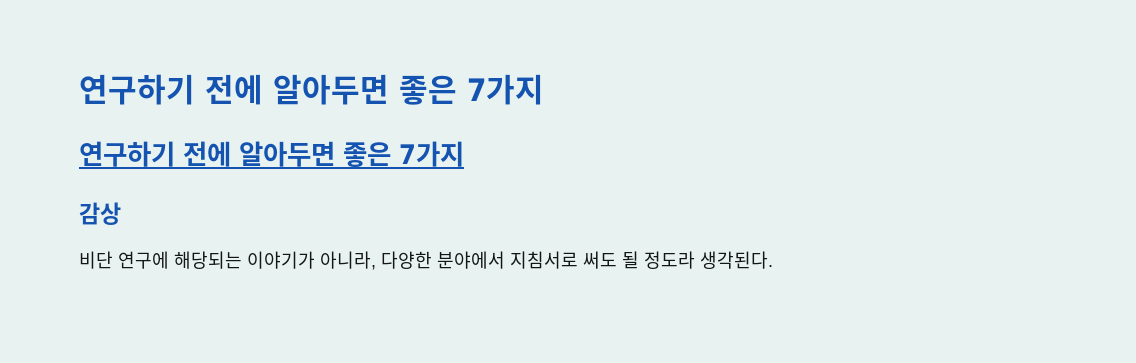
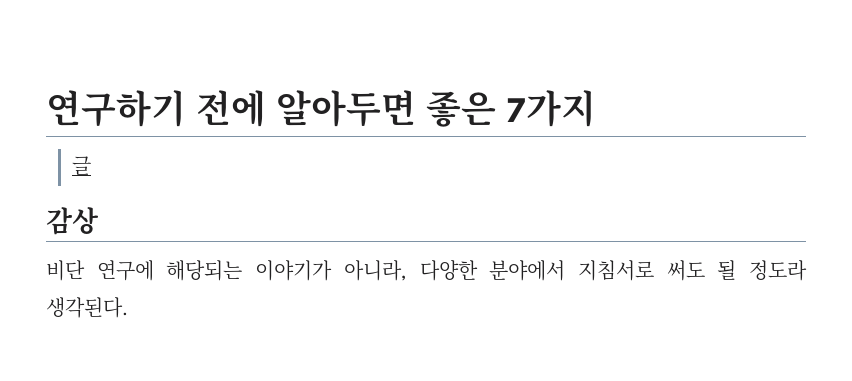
[79,74,544,105] [79,141,464,167] 연구하기 전에 알아두면 좋은 7가지 // 연구하기 전에 알아두면 좋은 7가지 -> [46,90,596,127] [71,156,91,175] 연구하기 전에 알아두면 좋은 7가지 // 글

